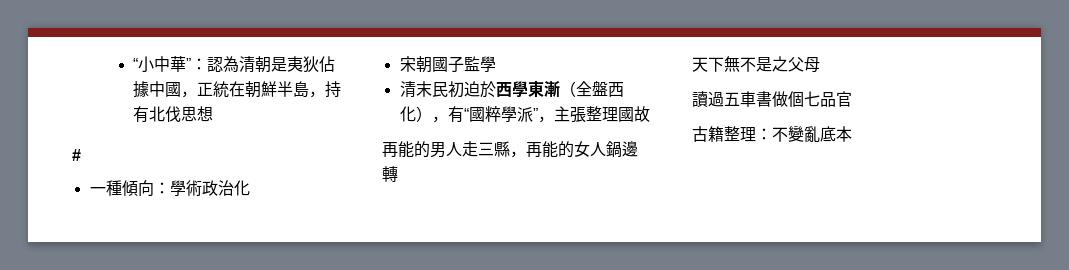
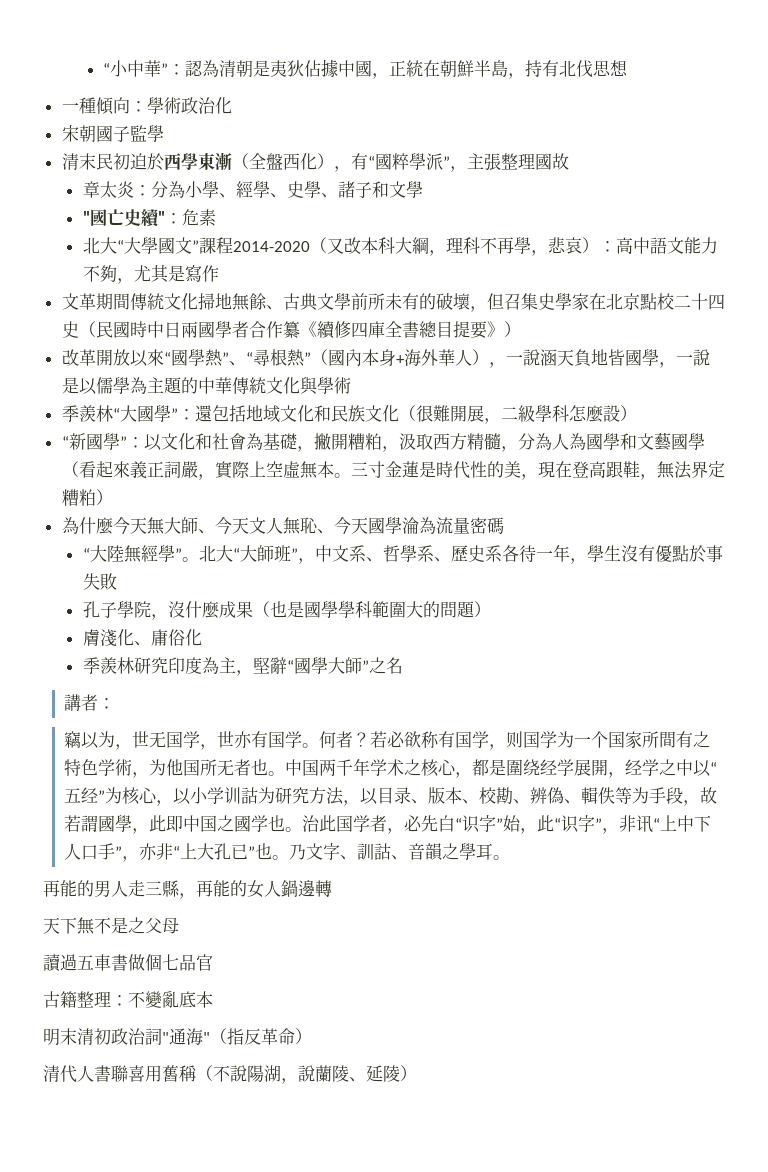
[72,149,81,161] // # -> (629, 68) none
(650, 114) none -> [82,181,423,198] [82,209,216,227] [82,237,718,256] [82,264,219,284] [61,292,725,312] [61,321,521,339] [61,349,710,368] [61,377,351,395] [61,405,637,424] [61,432,705,452] [61,461,725,480] [61,489,113,506] [61,516,504,535] [82,544,723,564] [82,573,117,590] [82,601,491,620] [82,629,202,647] [82,657,403,676] [63,694,115,712] [63,731,710,750] [63,758,717,778] [63,787,717,806] [63,815,711,834] [63,843,510,862] // 章太炎：分為小學、經學、史學、諸子和文學 // "國亡史續"：危素 // 北大“大學國文”課程2014-2020（又改本科大綱，理科不再學，悲哀）：高中語文能力不夠，尤其是寫作 // 文革期間傳統文化掃地無餘、古典文學前所未有的破壞，但召集史學家在北京點校二十四史（民國時中日兩國學者合作纂《續修四庫全書總目提要》） // 改革開放以來“國學熱”、“尋根熱”（國內本身+海外華人），一說涵天負地皆國學，一說是以儒學為主題的中華傳統文化與學術 // 季羨林“大國學”：還包括地域文化和民族文化（很難開展，二級學科怎麼設） // “新國學”：以文化和社會為基礎，撇開糟粕，汲取西方精髓，分為人為國學和文藝國學（看起來義正詞嚴，實際上空虛無本。三寸金蓮是時代性的美，現在登高跟鞋，無法界定糟粕） // 為什麼今天無大師、今天文人無恥、今天國學淪為流量密碼 // “大陸無經學”。北大“大師班”，中文系、哲學系、歷史系各待一年，學生沒有優點於事失敗 // 孔子學院，沒什麼成果（也是國學學科範圍大的問題） // 膚淺化、庸俗化 // 季羨林研究印度為主，堅辭“國學大師”之名 // 講者： // 竊以为，世无国学，世亦有国学。何者？若必欲称有国学，则国学为一个国家所間有之特色学術，为他国所无者也。中国两千年学术之核心，都是圍绕经学展開，经学之中以“五经”为核心，以小学训詁为研究方法，以目录、版本、校勘、辨偽、輯佚等为手段，故若謂國學，此即中国之國学也。治此国学者，必先白“识字”始，此“识字”，非讯“上中下人口手”，亦非“上大孔已”也。乃文字、訓詁、音韻之學耳。
(852, 134) none -> [43,1028,312,1046] [43,1065,417,1084] // 明末清初政治詞"通海"（指反革命） // 清代人書聯喜用舊稱（不說陽湖，說蘭陵、延陵）

